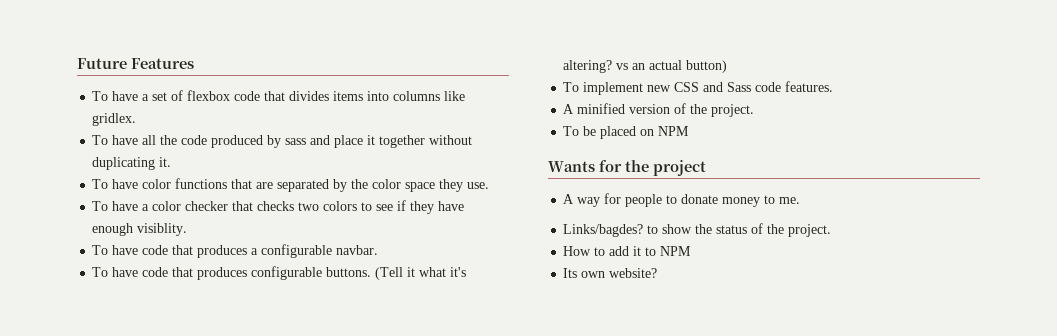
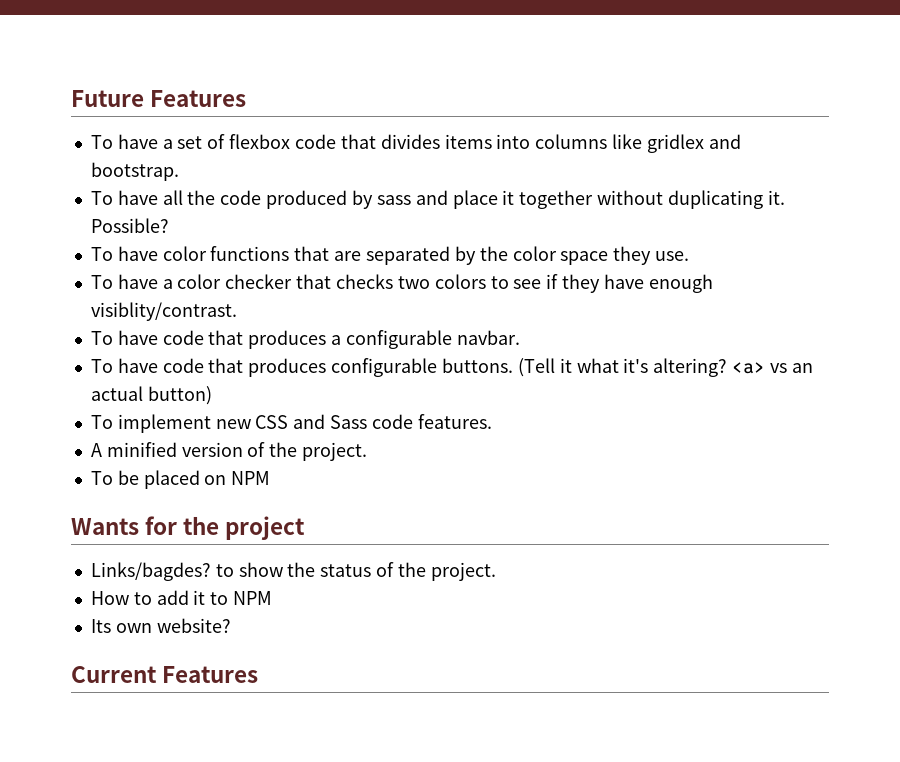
[92,113,137,126] gridlex. -> [646,134,741,153] [90,162,179,181] gridlex and bootstrap.
(172, 162) none -> [90,218,169,233] Possible?
[137,223,188,236] visiblity. -> [90,302,237,321] visiblity/contrast.
(613, 66) none -> [732,362,766,374] <a>
[563,193,801,207] // A way for people to donate money to me. -> (306, 528) none
(658, 273) none -> [71,666,259,683] // Current Features

